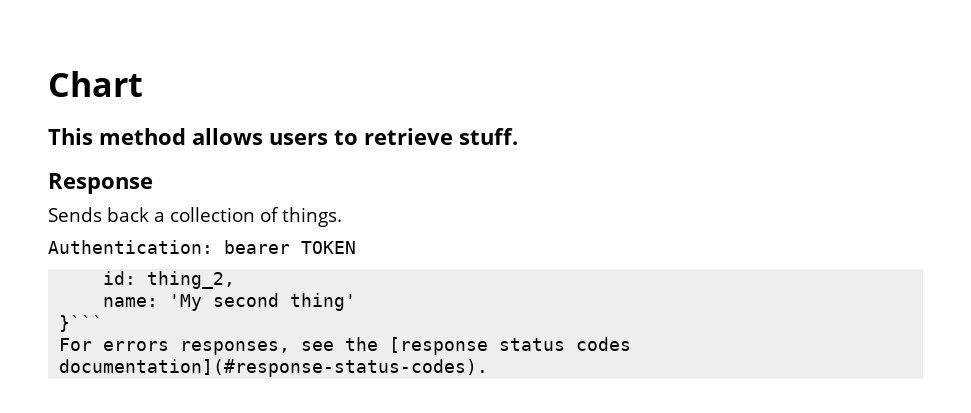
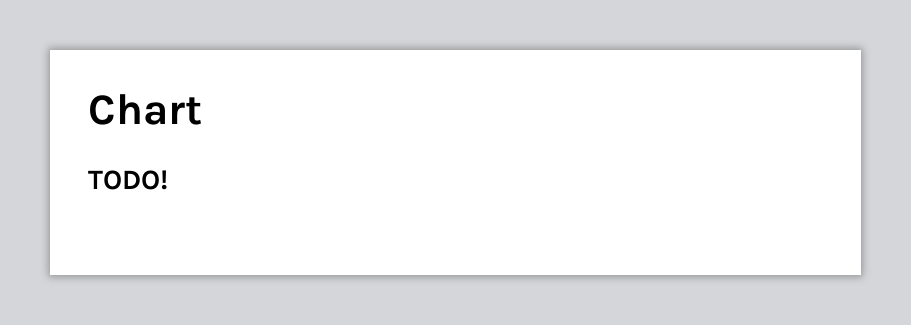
[48,128,518,145] [48,173,153,194] [48,207,342,227] [48,240,356,254] [103,271,236,289] [103,293,357,311] [59,315,104,332] [59,337,632,355] [59,359,489,377] This method allows users to retrieve stuff. // Response // Sends back a collection of things. // Authentication: bearer TOKEN // id: thing_2, // name: 'My second thing' // }``` // For errors responses, see the [response status codes documentation](#response-status-codes). -> [88,170,168,190] TODO!

